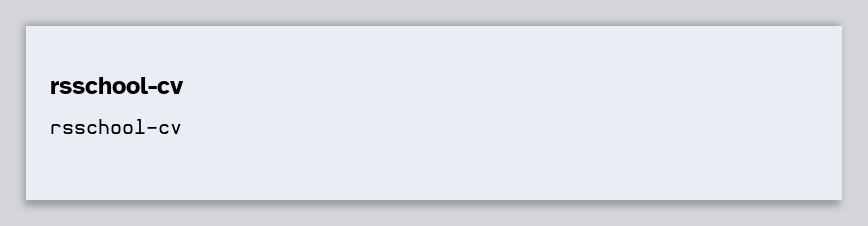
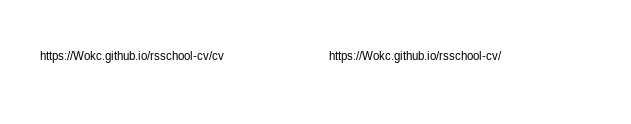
[50,77,184,94] [50,119,182,134] rsschool-cv // rsschool-cv -> [40,51,502,63] https://Wokc.github.io/rsschool-cv/cv https://Wokc.github.io/rsschool-cv/

